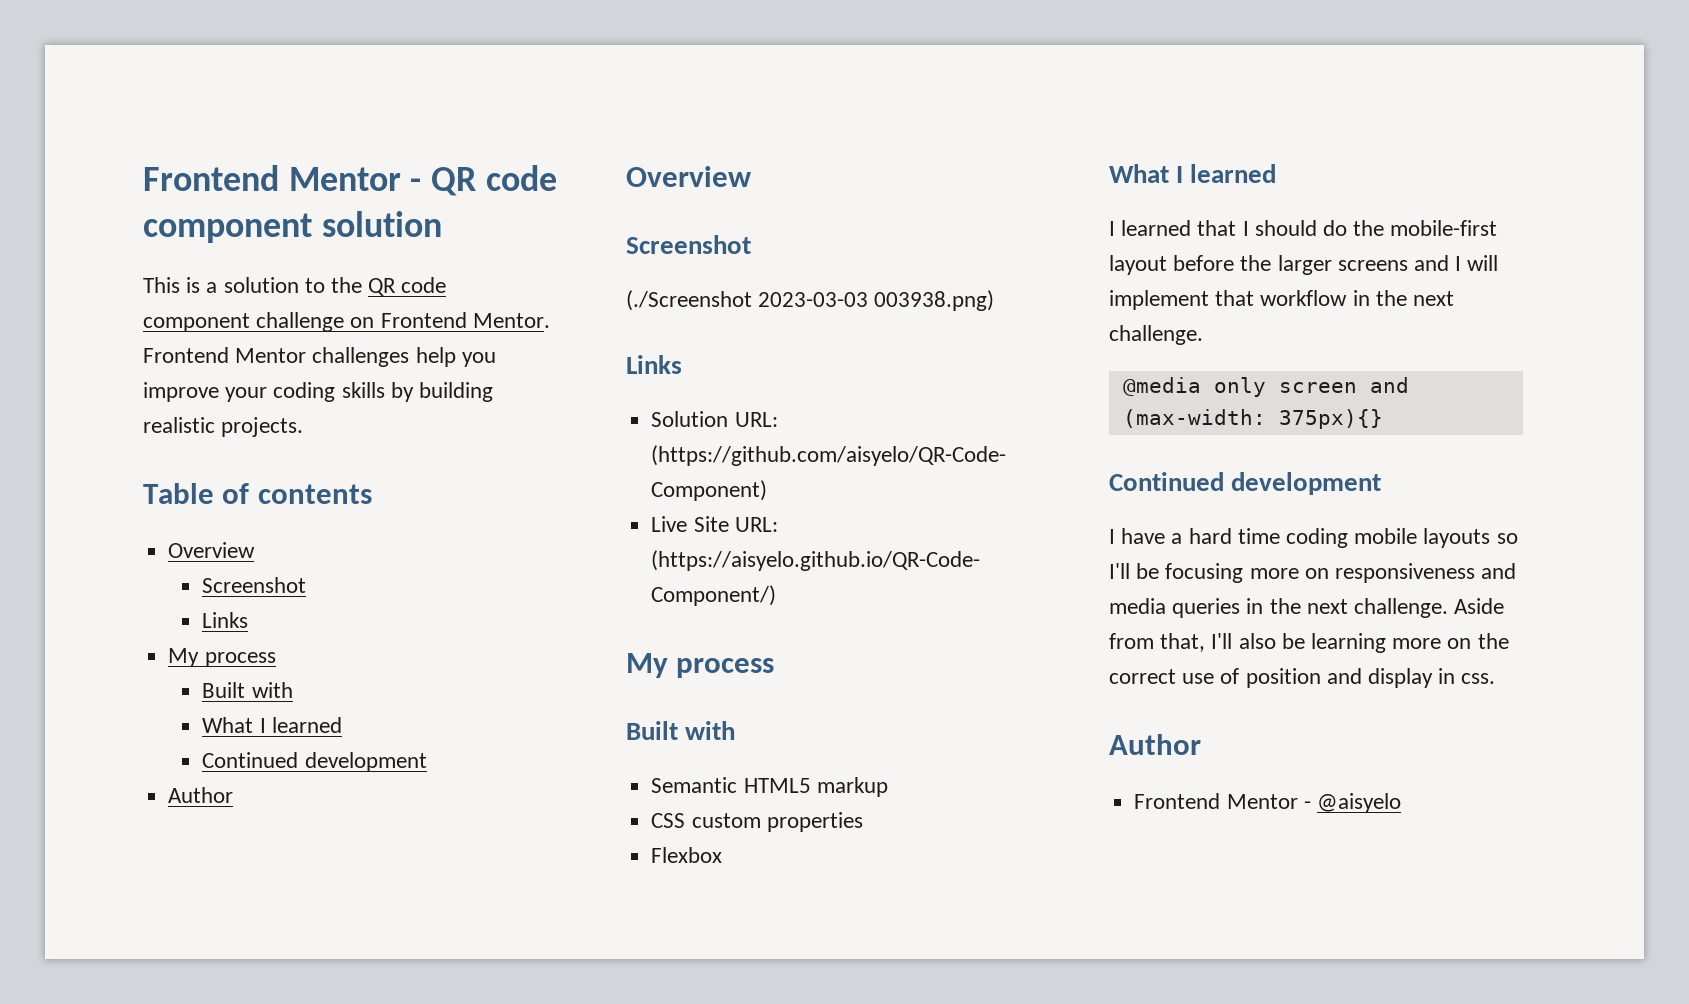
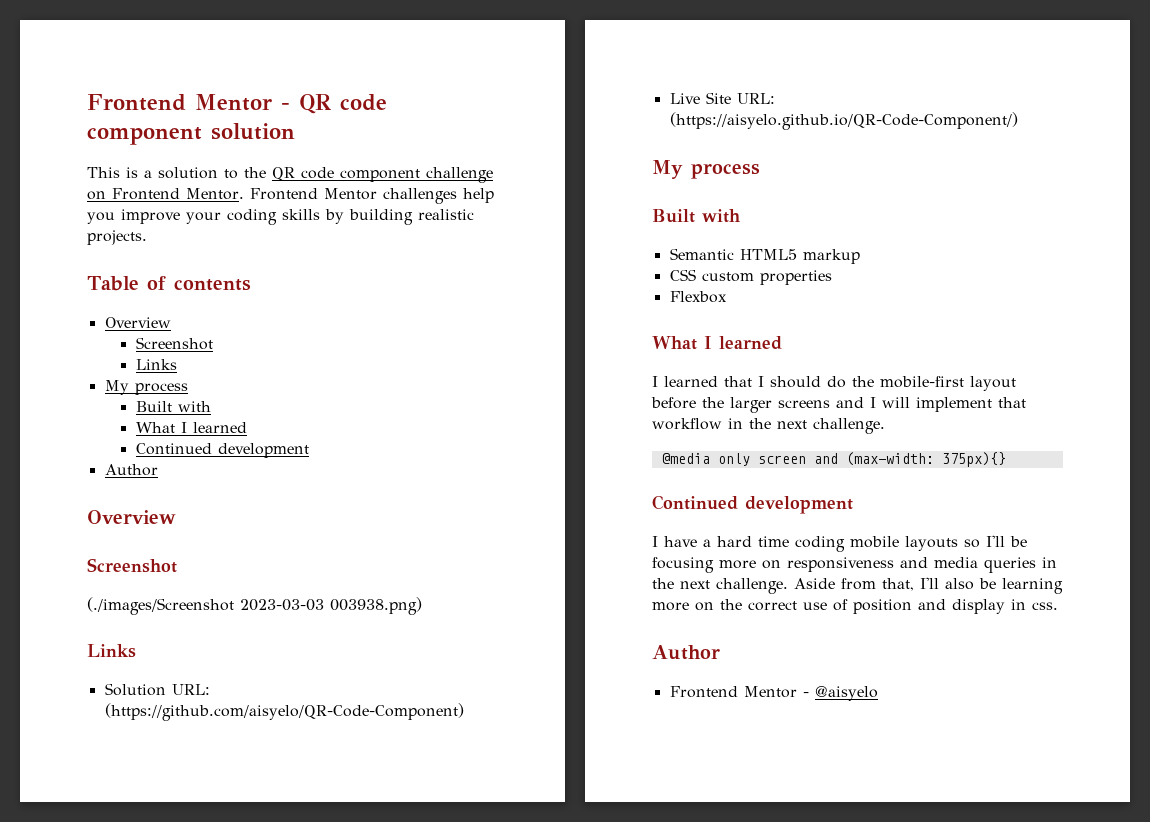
[626,290,752,311] (./Screenshot -> [87,597,234,615] (./images/Screenshot

